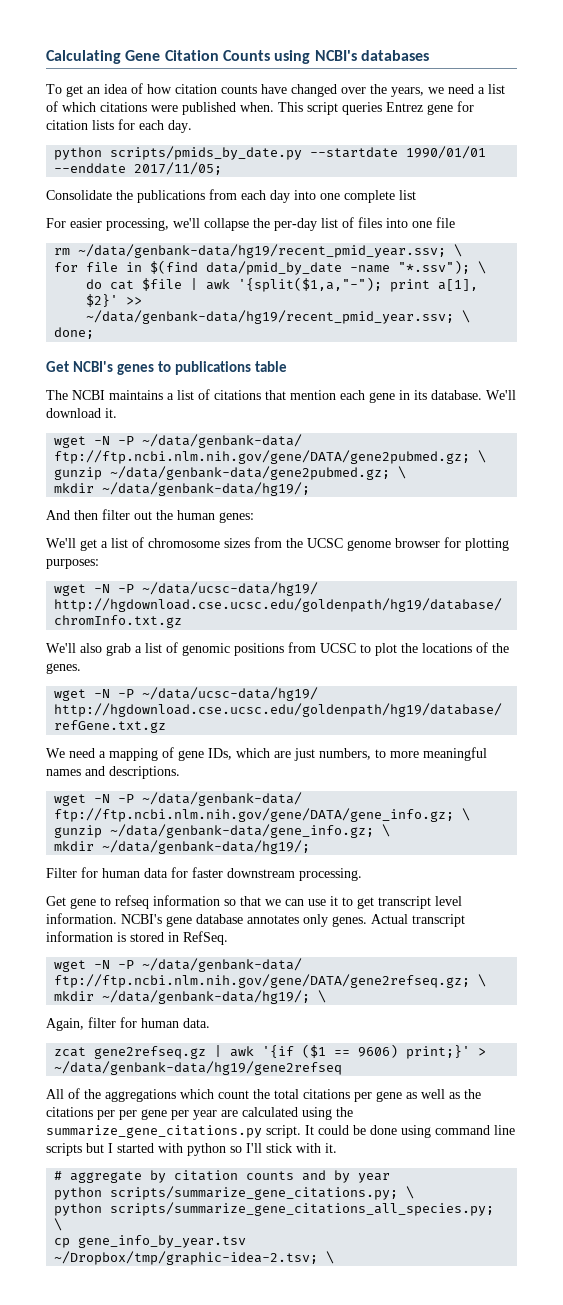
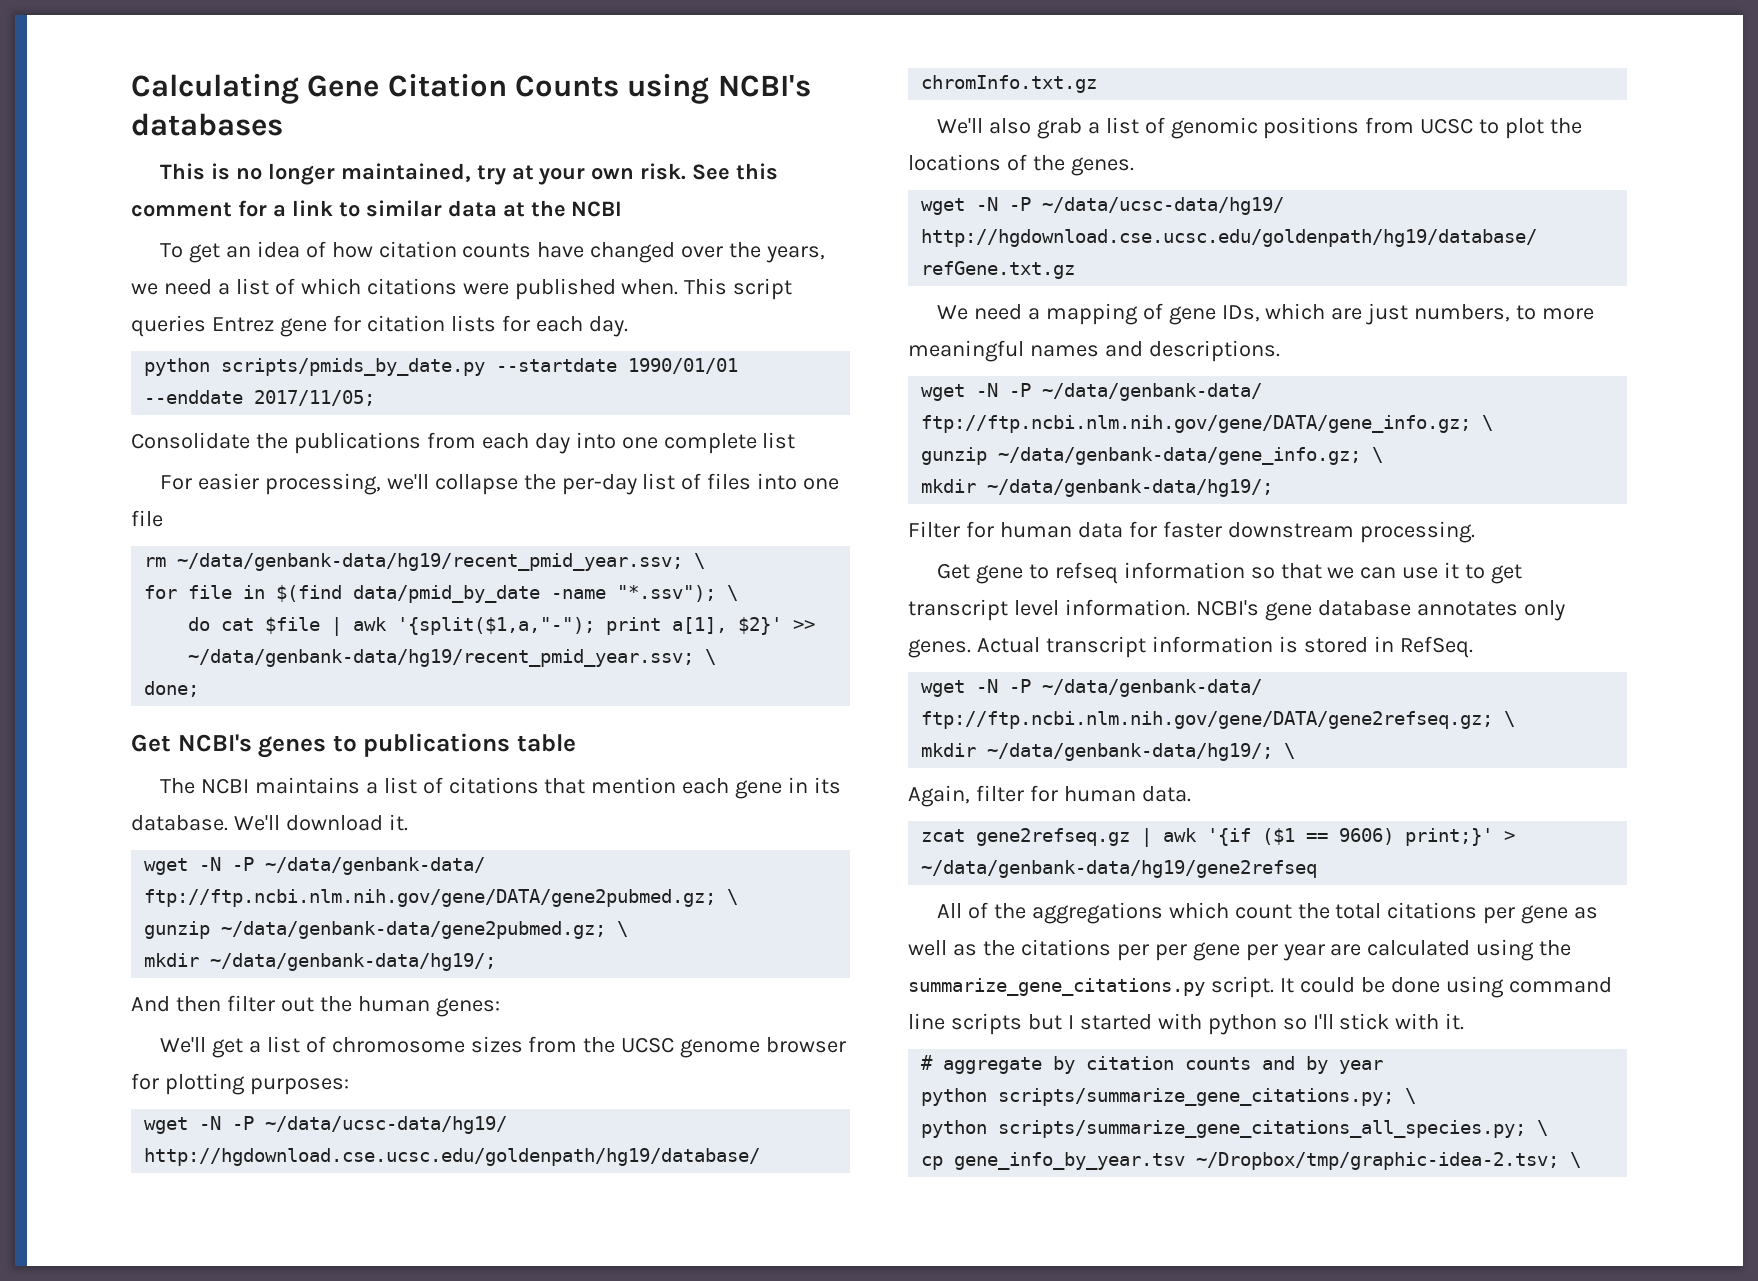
(429, 55) none -> [159,163,779,185] [131,200,623,217] // This is no longer maintained, try at your own risk. See this comment for a link to similar data at the NCBI

